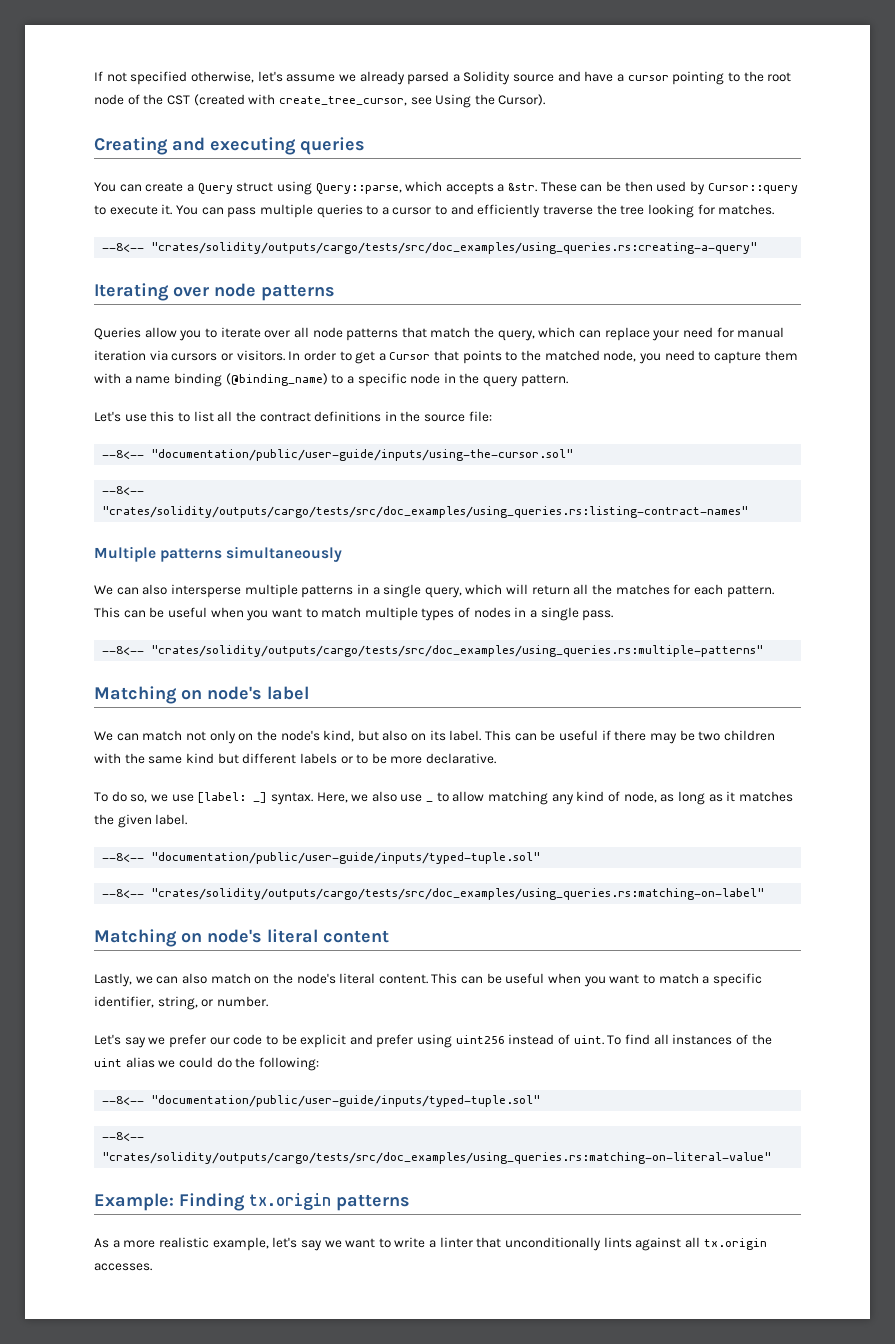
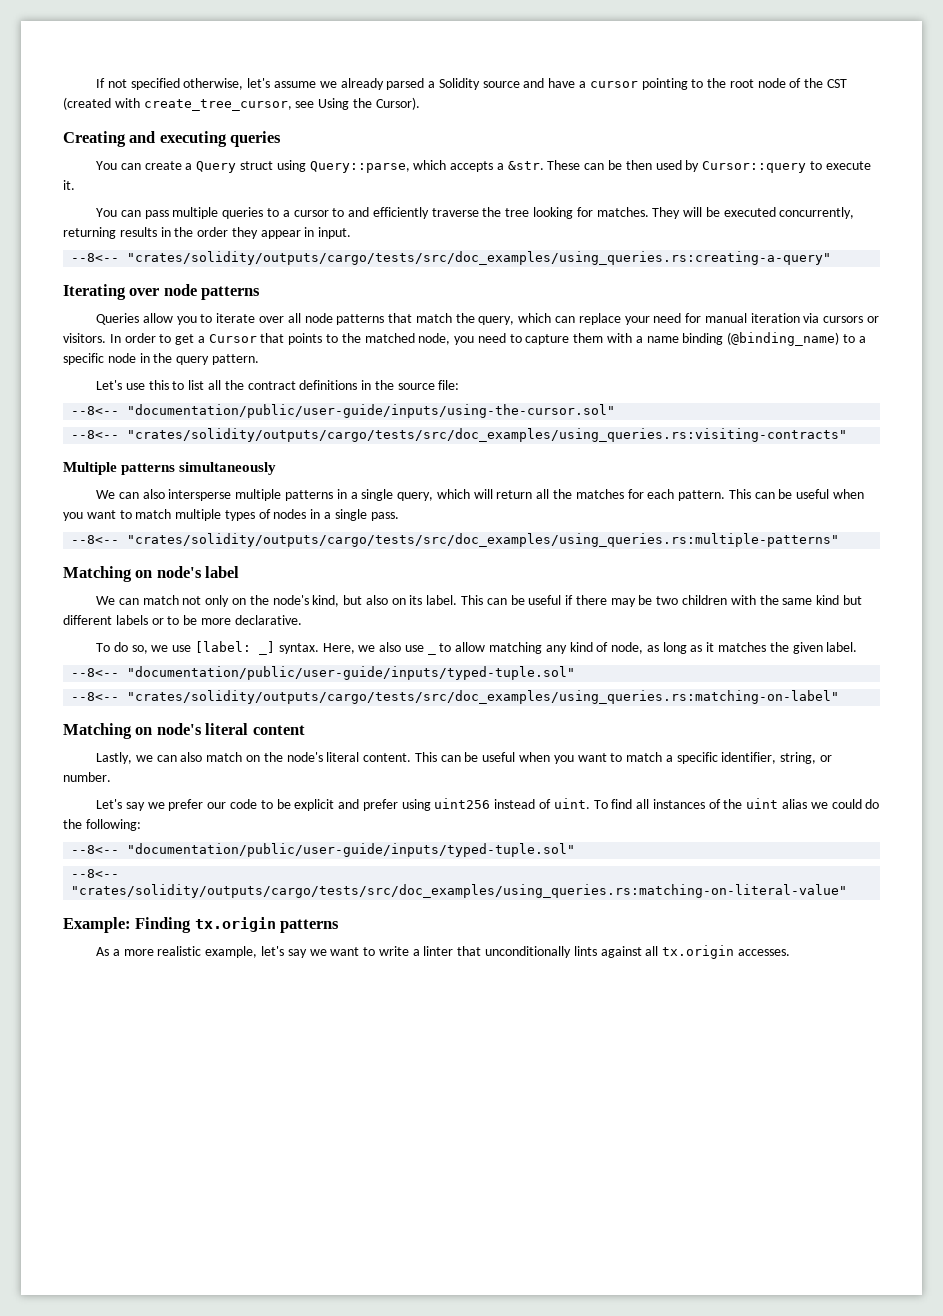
(173, 209) none -> (75, 185) //
(775, 209) none -> [652,207,855,219] [63,227,352,239] They will be executed concurrently, returning results in the order they appear in input.
[102,506,749,518] "crates/solidity/outputs/cargo/tests/src/doc_examples/using_queries.rs:listing-contract-names" -> [127,428,848,442] "crates/solidity/outputs/cargo/tests/src/doc_examples/using_queries.rs:visiting-contracts"

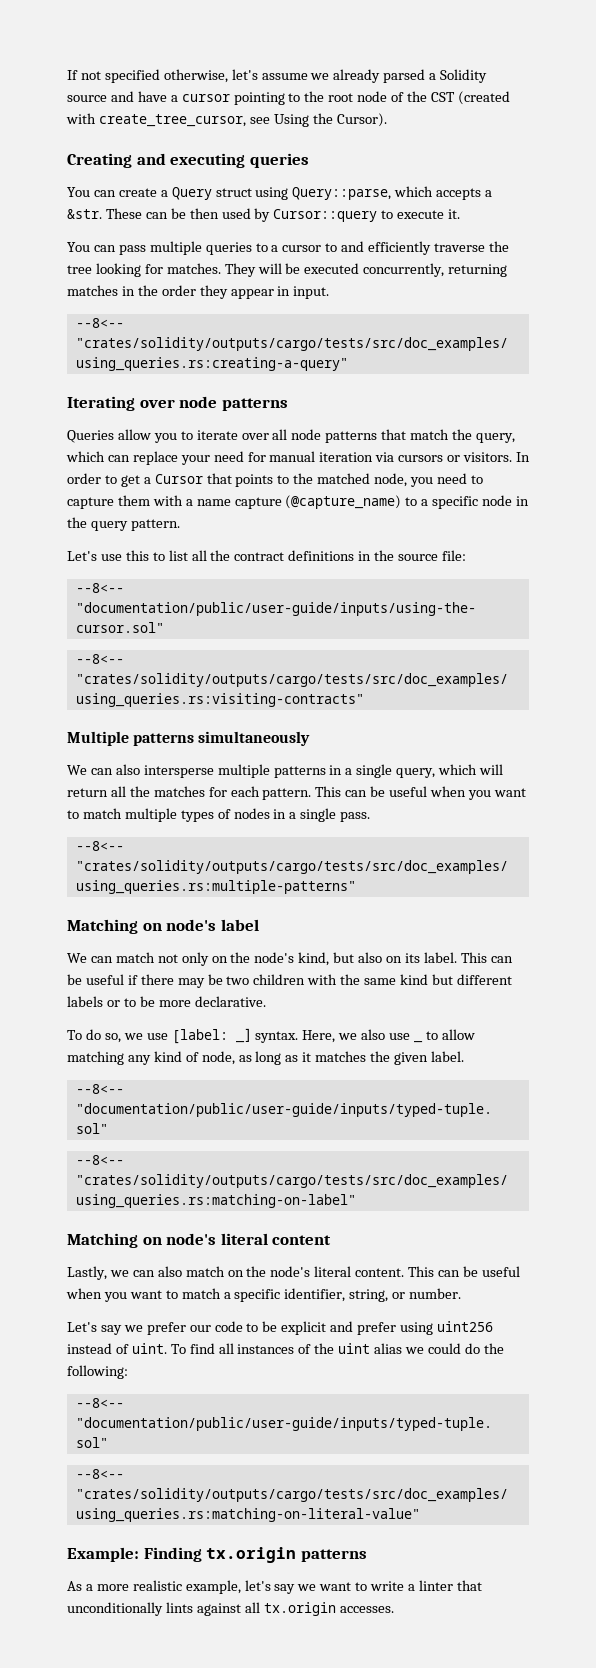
[119,227,157,237] results -> [67,285,118,296] matches
[682,332,840,346] binding (@binding_name) -> [234,495,402,509] capture (@capture_name)

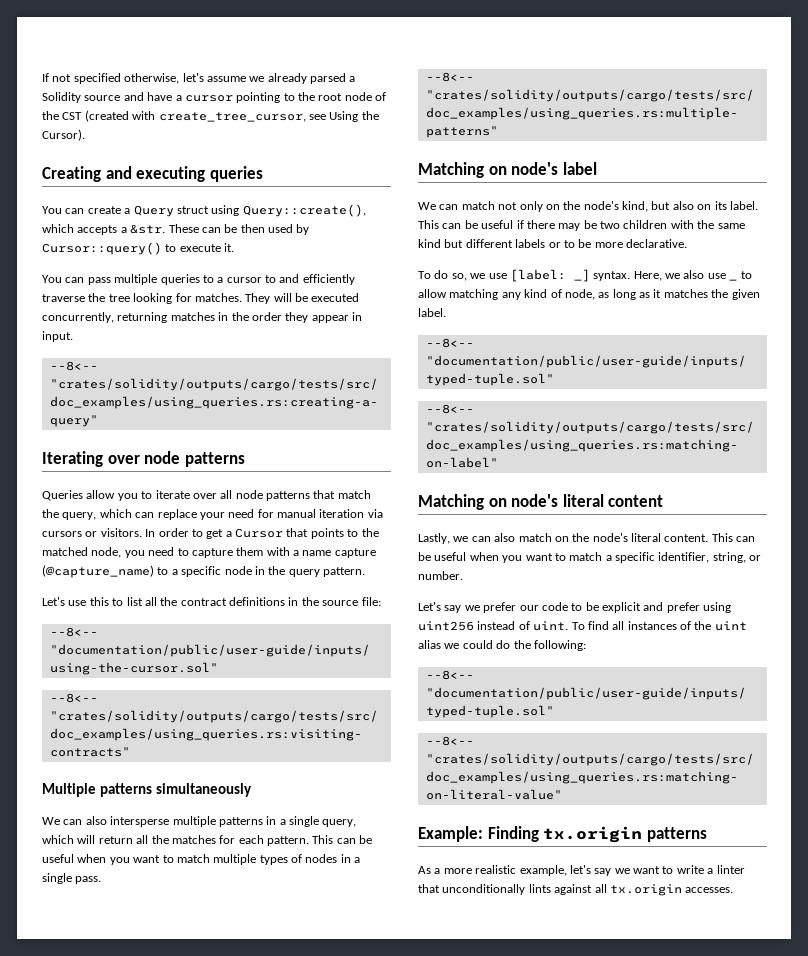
[292,187,392,200] Query::parse, -> [242,204,366,217] Query::create(),
[273,209,378,222] Cursor::query -> [42,242,162,255] Cursor::query()

